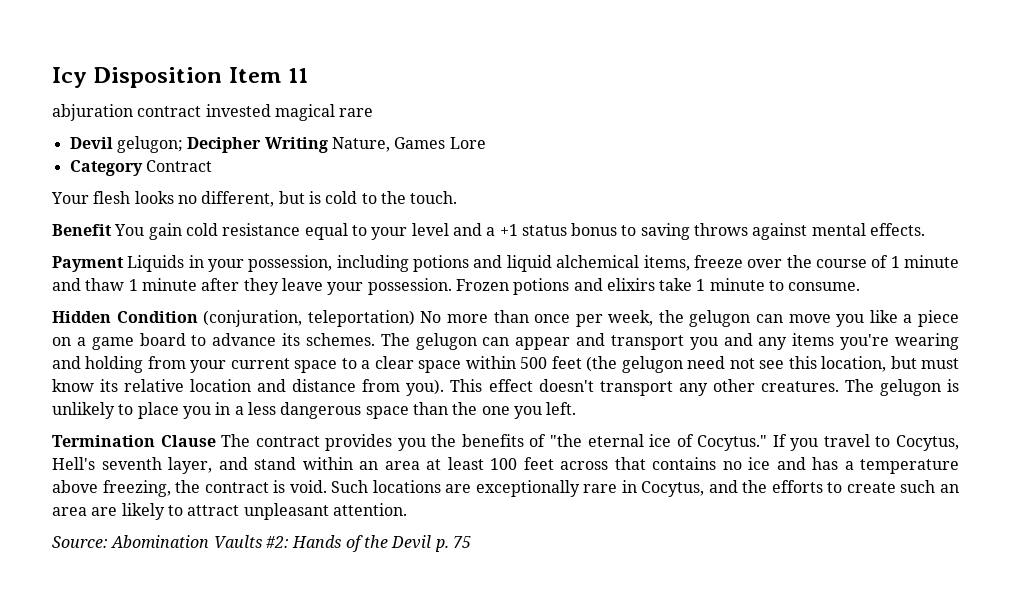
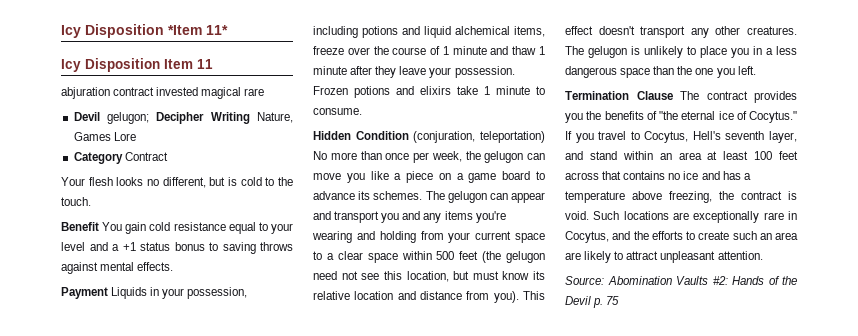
[52,67,223,88] Icy Disposition -> [61,24,228,38] [61,58,160,72] Icy Disposition *Item 11* // Icy Disposition

